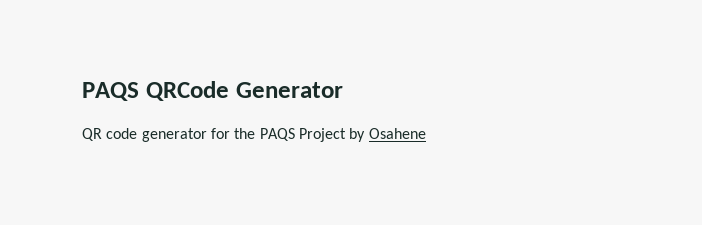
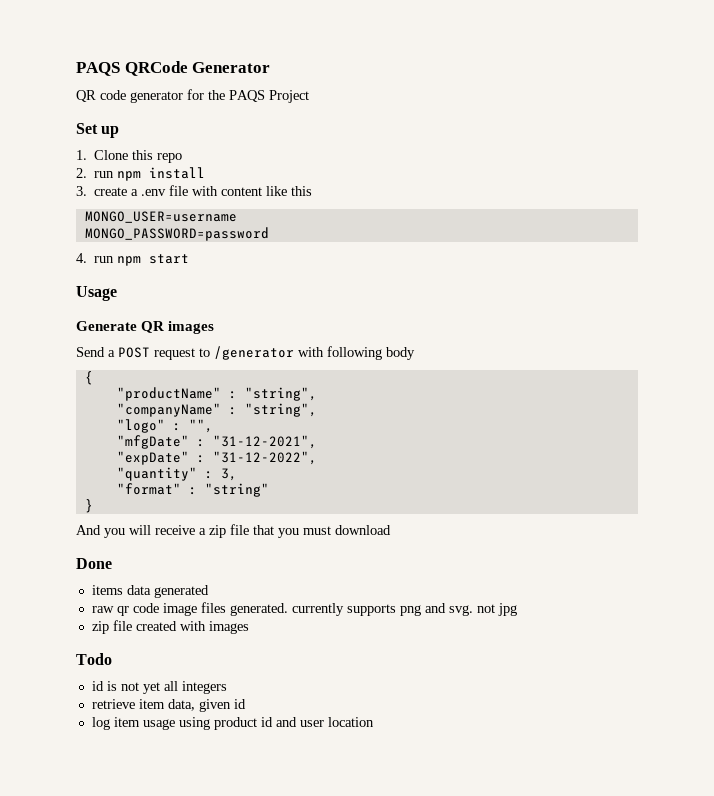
[349,128,426,142] by Osahene -> [76,123,120,138] [76,150,183,163] [76,167,206,181] [76,185,313,196] [84,211,237,223] [84,227,269,241] [76,253,190,266] [76,286,117,301] [76,321,215,334] [76,346,415,360] [84,371,93,385] [116,387,317,401] [116,403,317,417] [116,419,213,433] [116,435,317,449] [116,451,317,465] [116,467,237,481] [116,483,269,497] [84,499,93,513] [76,524,391,538] [76,558,112,569] [91,585,209,598] [91,602,517,616] [91,620,249,634] [76,653,112,665] [91,681,227,694] [91,699,246,712] [91,717,374,730] // Set up // 1. Clone this repo // 2. run npm install // 3. create a .env file with content like this // MONGO_USER=username // MONGO_PASSWORD=password // 4. run npm start // Usage // Generate QR images // Send a POST request to /generator with following body // { // "productName" : "string", // "companyName" : "string", // "logo" : "", // "mfgDate" : "31-12-2021", // "expDate" : "31-12-2022", // "quantity" : 3, // "format" : "string" // } // And you will receive a zip file that you must download // Done // items data generated // raw qr code image files generated. currently supports png and svg. not jpg // zip file created with images // Todo // id is not yet all integers // retrieve item data, given id // log item usage using product id and user location

